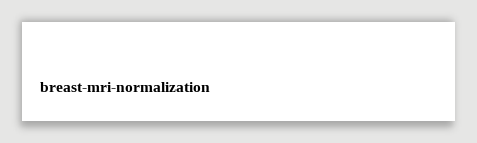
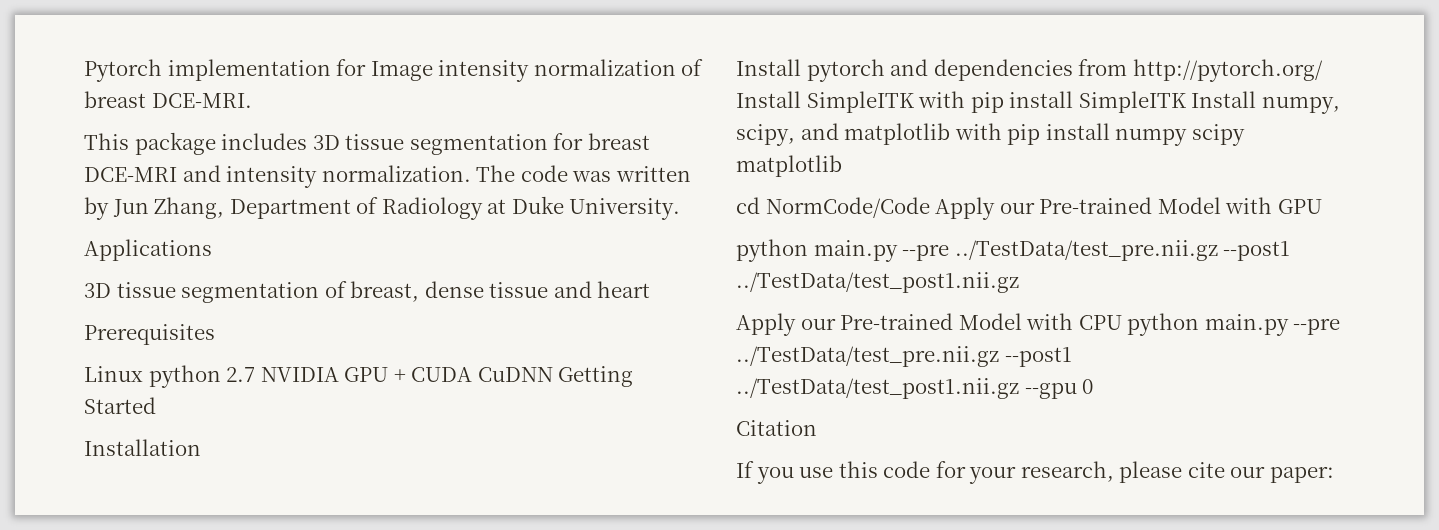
[40,82,210,92] breast-mri-normalization -> [84,59,704,82] [84,91,252,108] [84,132,650,155] [84,165,691,188] [84,196,681,220] [84,239,212,261] [84,281,651,303] [84,324,215,345] [84,365,634,388] [84,397,156,414] [84,439,201,456] [736,59,1323,82] [736,91,1340,114] [736,123,1245,146] [736,155,842,177] [736,197,1322,220] [736,239,1291,262] [736,272,1019,293] [736,313,1341,336] [736,346,1072,367] [736,378,1094,399] [736,420,817,436] [736,461,1334,484] Pytorch implementation for Image intensity normalization of breast DCE-MRI. // This package includes 3D tissue segmentation for breast DCE-MRI and intensity normalization. The code was written by Jun Zhang, Department of Radiology at Duke University. // Applications // 3D tissue segmentation of breast, dense tissue and heart // Prerequisites // Linux python 2.7 NVIDIA GPU + CUDA CuDNN Getting Started // Installation // Install pytorch and dependencies from http://pytorch.org/ Install SimpleITK with pip install SimpleITK Install numpy, scipy, and matplotlib with pip install numpy scipy matplotlib // cd NormCode/Code Apply our Pre-trained Model with GPU // python main.py --pre ../TestData/test_pre.nii.gz --post1 ../TestData/test_post1.nii.gz // Apply our Pre-trained Model with CPU python main.py --pre ../TestData/test_pre.nii.gz --post1 ../TestData/test_post1.nii.gz --gpu 0 // Citation // If you use this code for your research, please cite our paper:

